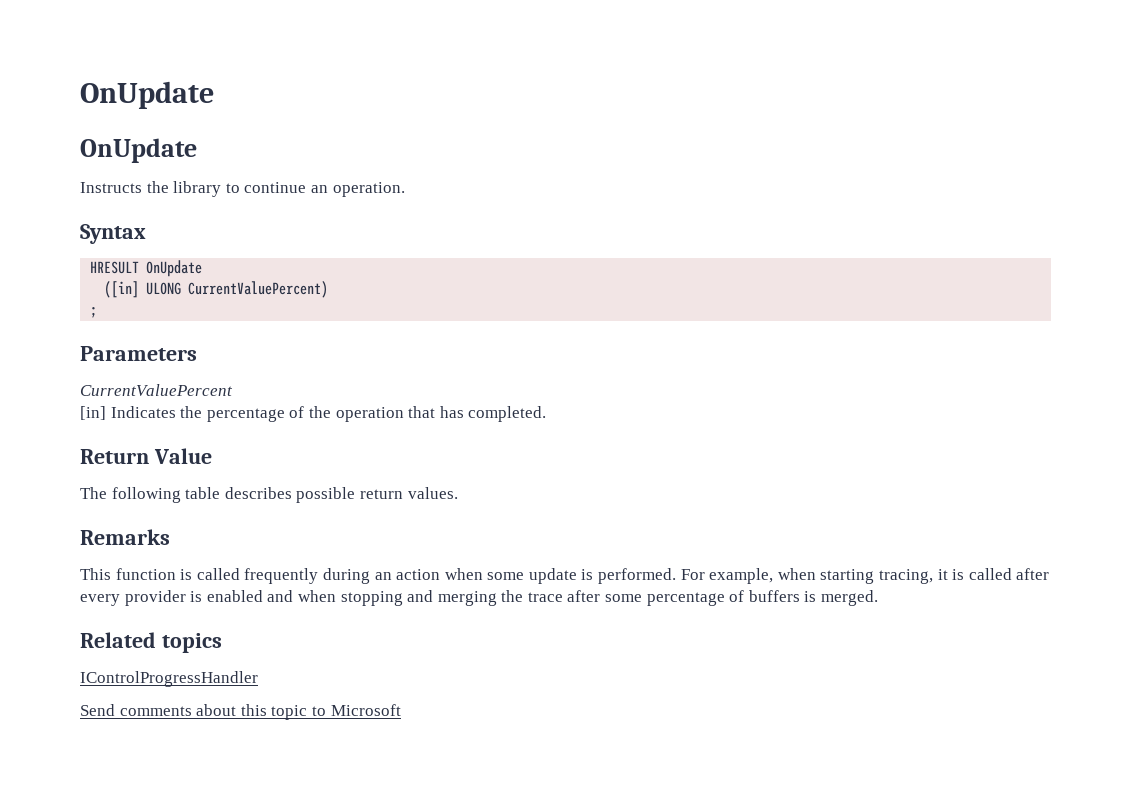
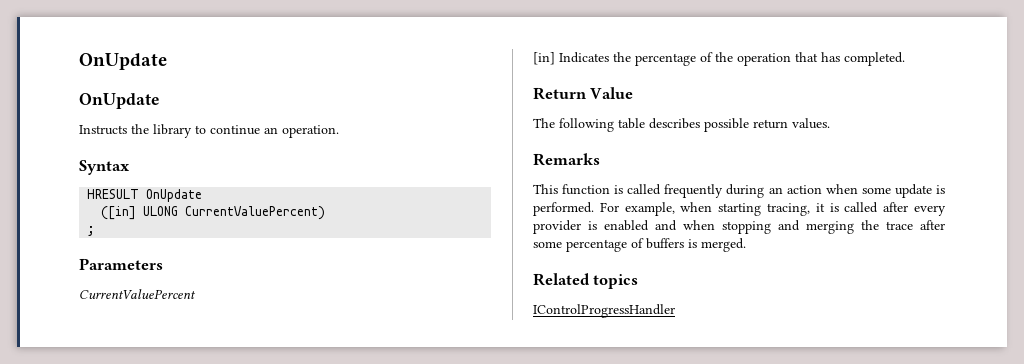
[80,704,401,720] // Send comments about this topic to Microsoft -> (675, 311) none

